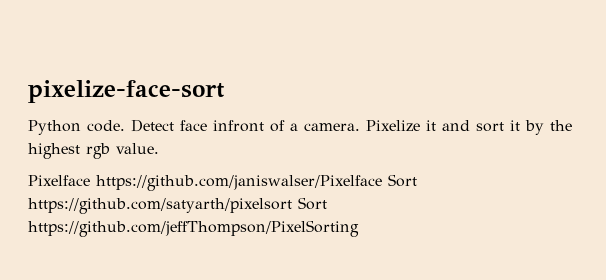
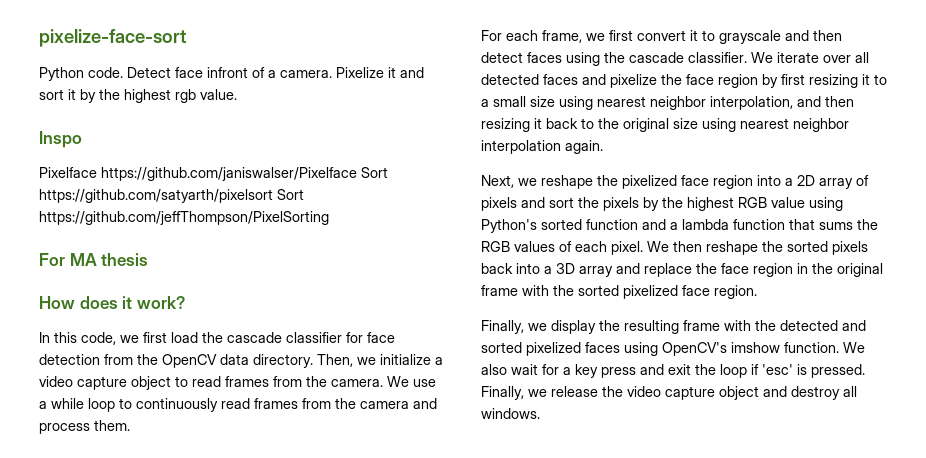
(159, 148) none -> [39,131,82,148] // Inspo
(359, 228) none -> [39,253,149,266] [39,296,185,309] [39,332,395,345] [39,354,443,368] [39,376,436,390] [39,398,437,412] [39,420,130,434] [481,30,842,44] [481,52,869,66] [481,74,887,88] [481,96,854,110] [481,118,849,132] [481,140,603,154] [481,175,869,189] [481,197,843,211] [481,219,878,233] [481,241,868,255] [481,263,883,277] [481,285,757,299] [481,320,866,334] [481,342,865,356] [481,364,865,378] [481,386,857,400] [481,408,540,419] // For MA thesis // How does it work? // In this code, we first load the cascade classifier for face detection from the OpenCV data directory. Then, we initialize a video capture object to read frames from the camera. We use a while loop to continuously read frames from the camera and process them. // For each frame, we first convert it to grayscale and then detect faces using the cascade classifier. We iterate over all detected faces and pixelize the face region by first resizing it to a small size using nearest neighbor interpolation, and then resizing it back to the original size using nearest neighbor interpolation again. // Next, we reshape the pixelized face region into a 2D array of pixels and sort the pixels by the highest RGB value using Python's sorted function and a lambda function that sums the RGB values of each pixel. We then reshape the sorted pixels back into a 3D array and replace the face region in the original frame with the sorted pixelized face region. // Finally, we display the resulting frame with the detected and sorted pixelized faces using OpenCV's imshow function. We also wait for a key press and exit the loop if 'esc' is pressed. Finally, we release the video capture object and destroy all windows.

